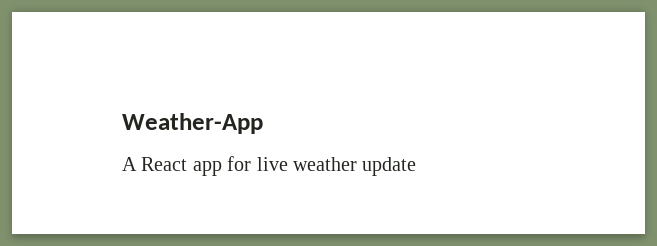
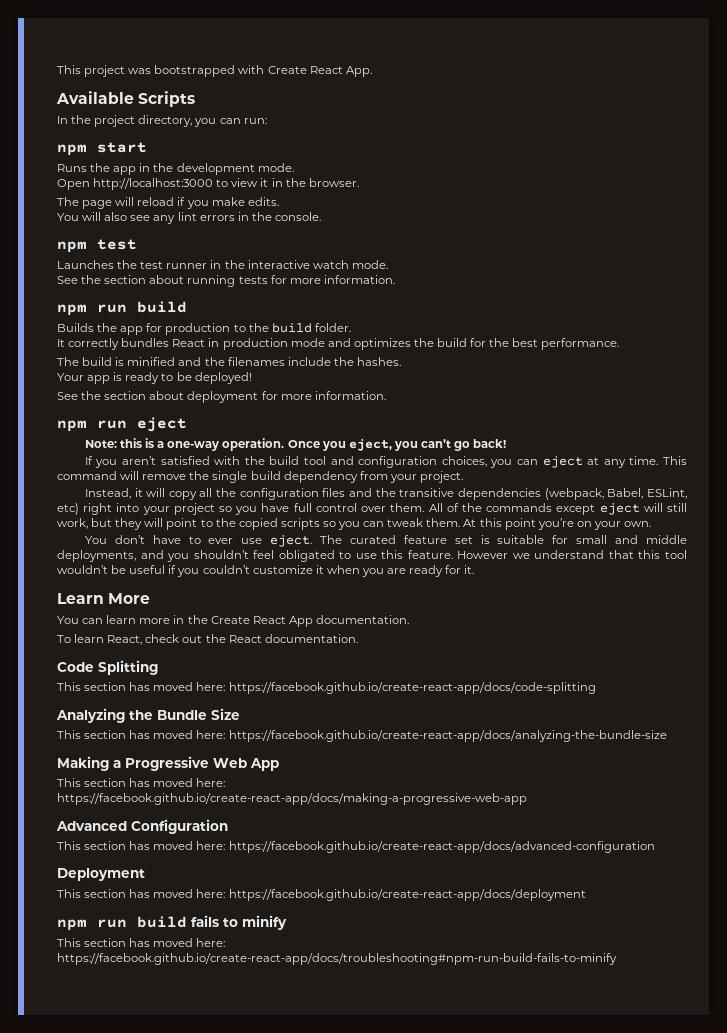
[122,113,263,134] [122,156,417,176] Weather-App // A React app for live weather update -> [57,65,372,77] [56,91,196,107] [57,115,267,127] [57,142,147,156] [57,163,294,175] [57,178,359,190] [57,197,279,209] [57,212,321,224] [57,239,137,253] [57,260,388,269] [57,275,395,287] [57,301,187,316] [57,323,351,335] [57,338,620,350] [57,357,401,366] [57,372,252,384] [57,391,386,403] [57,417,187,432] [84,438,507,451] [84,456,687,468] [57,471,463,483] [84,488,687,500] [57,503,688,515] [57,518,652,530] [84,535,687,547] [57,550,687,562] [57,565,475,577] [57,593,151,604] [57,615,409,627] [57,634,358,645] [57,660,158,675] [57,682,596,694] [56,708,240,723] [57,730,667,742] [57,756,279,771] [57,778,226,787] [57,793,527,805] [56,819,228,834] [57,841,655,853] [57,868,145,881] [57,889,586,901] [57,915,287,931] [57,938,226,947] [57,953,617,965] This project was bootstrapped with Create React App. // Available Scripts // In the project directory, you can run: // npm start // Runs the app in the development mode. // Open http://localhost:3000 to view it in the browser. // The page will reload if you make edits. // You will also see any lint errors in the console. // npm test // Launches the test runner in the interactive watch mode. // See the section about running tests for more information. // npm run build // Builds the app for production to the build folder. // It correctly bundles React in production mode and optimizes the build for the best performance. // The build is minified and the filenames include the hashes. // Your app is ready to be deployed! // See the section about deployment for more information. // npm run eject // Note: this is a one-way operation. Once you eject, you can’t go back! // If you aren’t satisfied with the build tool and configuration choices, you can eject at any time. This command will remove the single build dependency from your project. // Instead, it will copy all the configuration files and the transitive dependencies (webpack, Babel, ESLint, etc) right into your project so you have full control over them. All of the commands except eject will still work, but they will point to the copied scripts so you can tweak them. At this point you’re on your own. // You don’t have to ever use eject. The curated feature set is suitable for small and middle deployments, and you shouldn’t feel obligated to use this feature. However we understand that this tool wouldn’t be useful if you couldn’t customize it when you are ready for it. // Learn More // You can learn more in the Create React App documentation. // To learn React, check out the React documentation. // Code Splitting // This section has moved here: https://facebook.github.io/create-react-app/docs/code-splitting // Analyzing the Bundle Size // This section has moved here: https://facebook.github.io/create-react-app/docs/analyzing-the-bundle-size // Making a Progressive Web App // This section has moved here: https://facebook.github.io/create-react-app/docs/making-a-progressive-web-app // Advanced Configuration // This section has moved here: https://facebook.github.io/create-react-app/docs/advanced-configuration // Deployment // This section has moved here: https://facebook.github.io/create-react-app/docs/deployment // npm run build fails to minify // This section has moved here: https://facebook.github.io/create-react-app/docs/troubleshooting#npm-run-build-fails-to-minify

